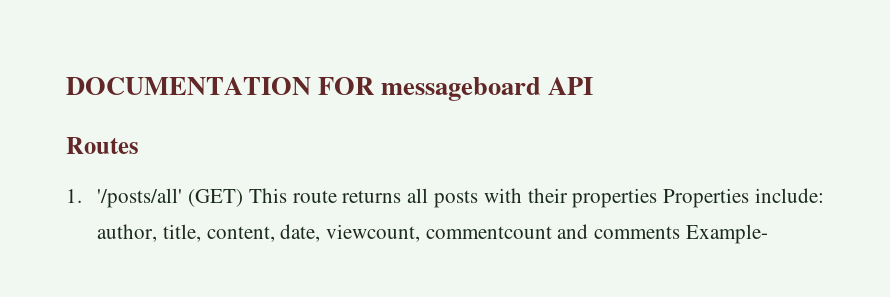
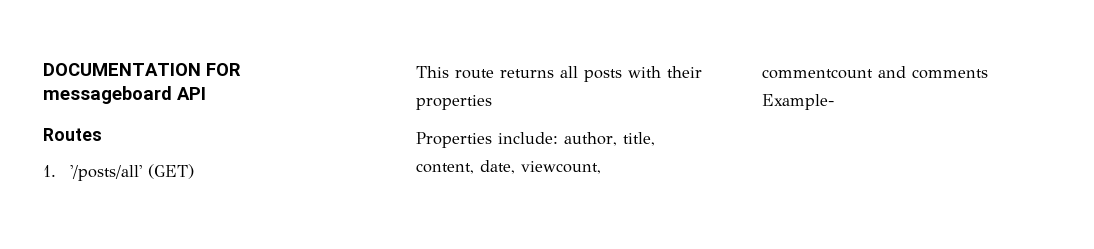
(244, 198) none -> (195, 171) //
(658, 198) none -> (493, 102) //

